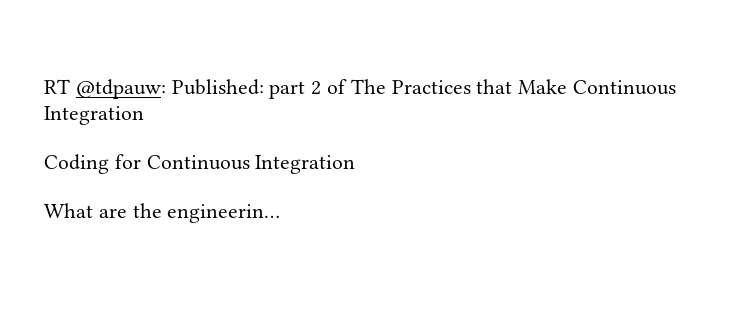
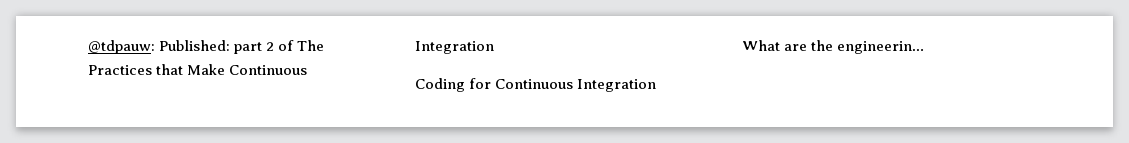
[44,79,70,94] RT -> (88, 47) none

